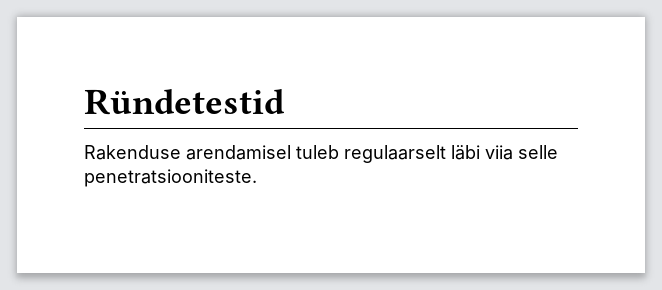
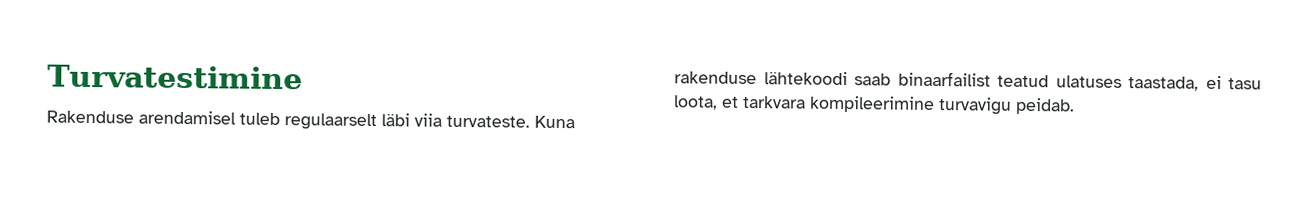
[84,89,285,115] Ründetestid -> [47,64,303,90] Turvatestimine
[518,145,558,159] [84,169,257,187] selle penetratsiooniteste. -> [446,115,575,129] [674,71,1262,91] [673,95,1075,115] turvateste. Kuna rakenduse lähtekoodi saab binaarfailist teatud ulatuses taastada, ei tasu loota, et tarkvara kompileerimine turvavigu peidab.

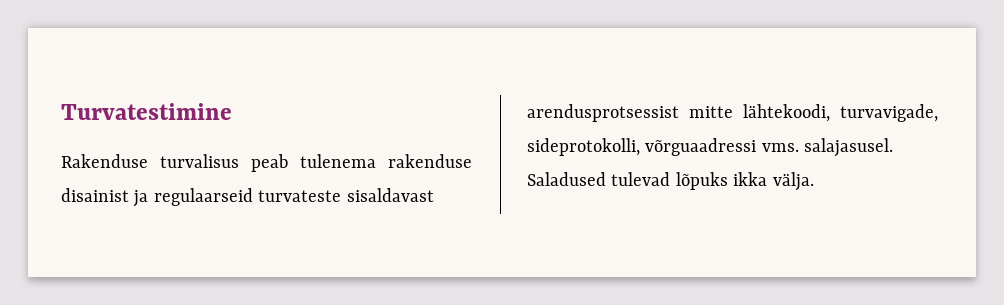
[138,110,575,131] [674,71,1262,91] [673,95,1075,115] arendamisel tuleb regulaarselt läbi viia turvateste. Kuna rakenduse lähtekoodi saab binaarfailist teatud ulatuses taastada, ei tasu loota, et tarkvara kompileerimine turvavigu peidab. -> [160,154,472,172] [61,188,434,207] [527,104,938,122] [527,138,894,157] [527,172,814,191] turvalisus peab tulenema rakenduse disainist ja regulaarseid turvateste sisaldavast arendusprotsessist mitte lähtekoodi, turvavigade, sideprotokolli, võrguaadressi vms. salajasusel. Saladused tulevad lõpuks ikka välja.

